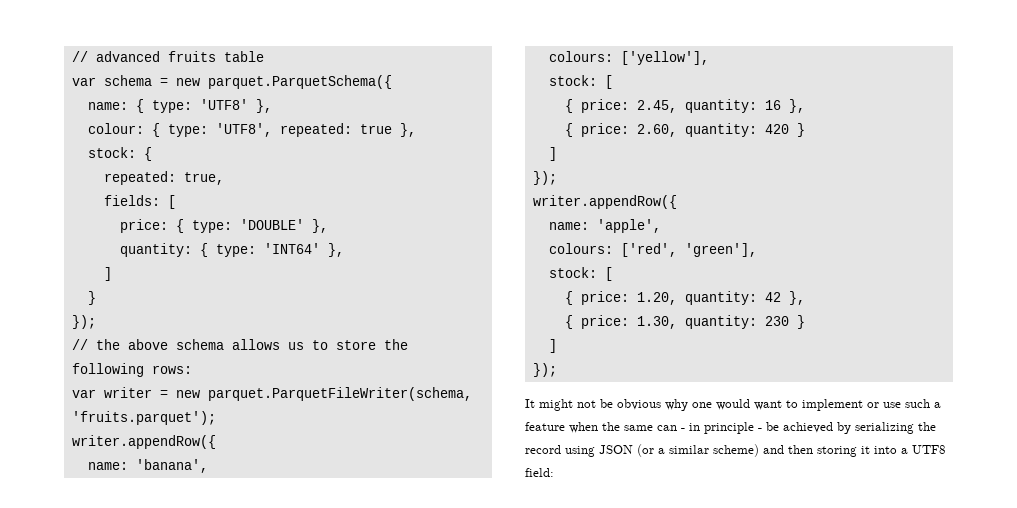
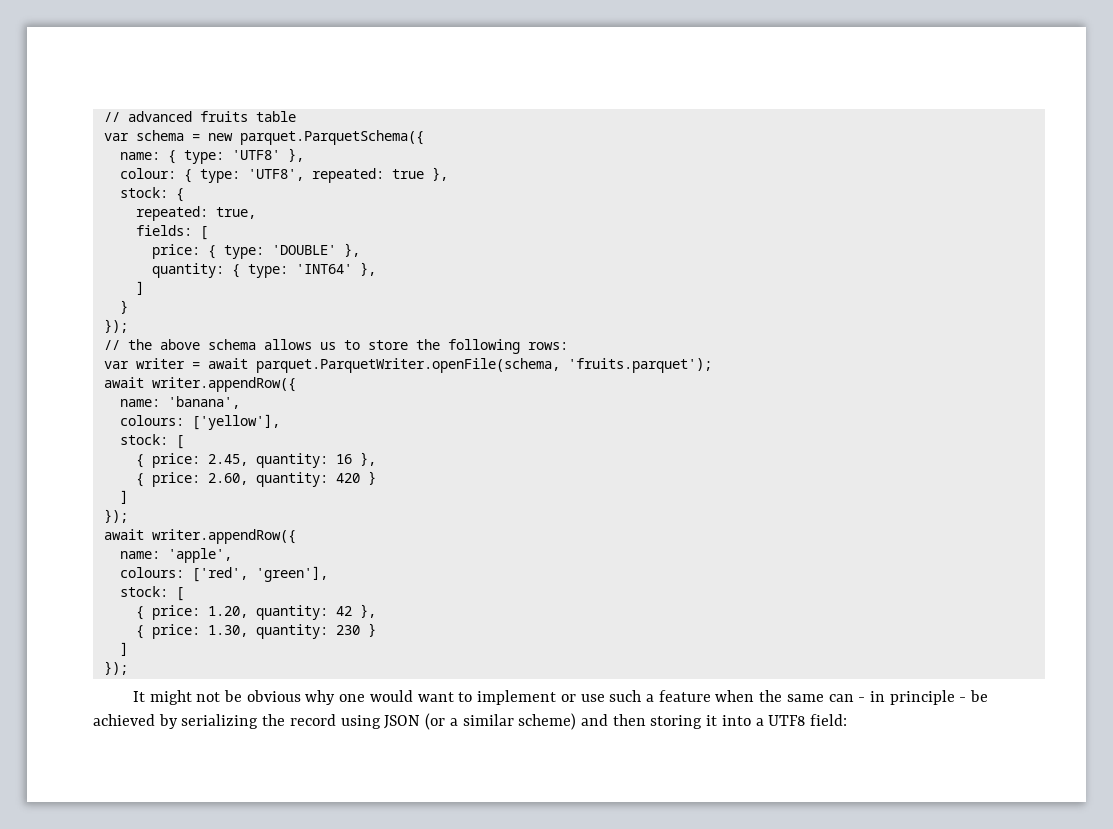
[175,387,472,401] new parquet.ParquetFileWriter(schema, -> [207,358,560,373] await parquet.ParquetWriter.openFile(schema,
(216, 418) none -> [103,377,144,388] await
(557, 178) none -> [103,529,144,540] await

